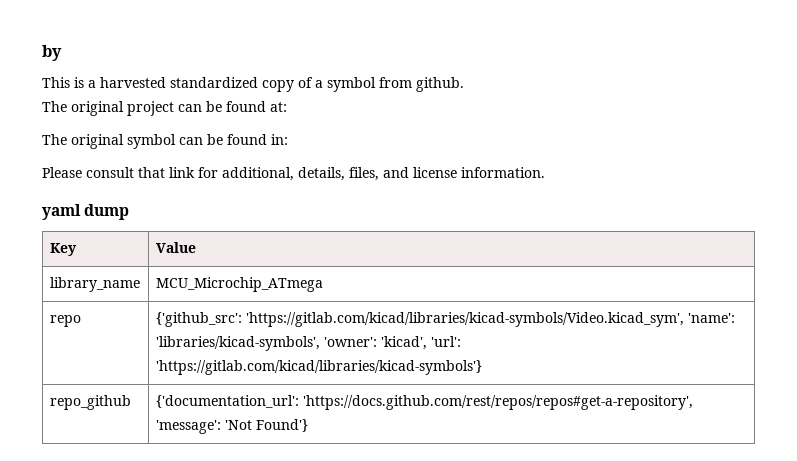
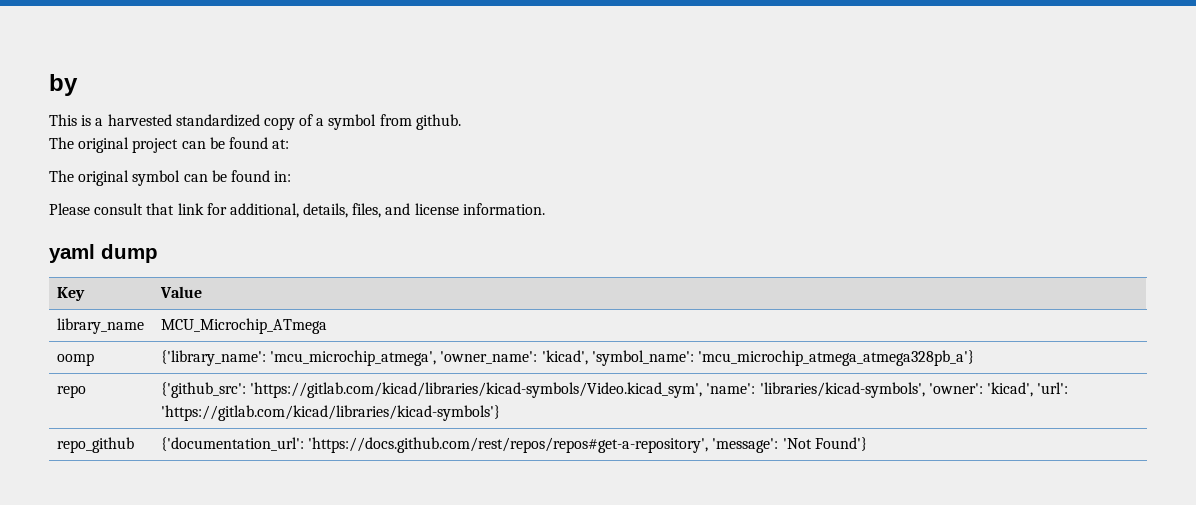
(323, 284) none -> [57,353,95,366] [161,350,974,366] // oomp | {'library_name': 'mcu_microchip_atmega', 'owner_name': 'kicad', 'symbol_name': 'mcu_microchip_atmega_atmega328pb_a'}

